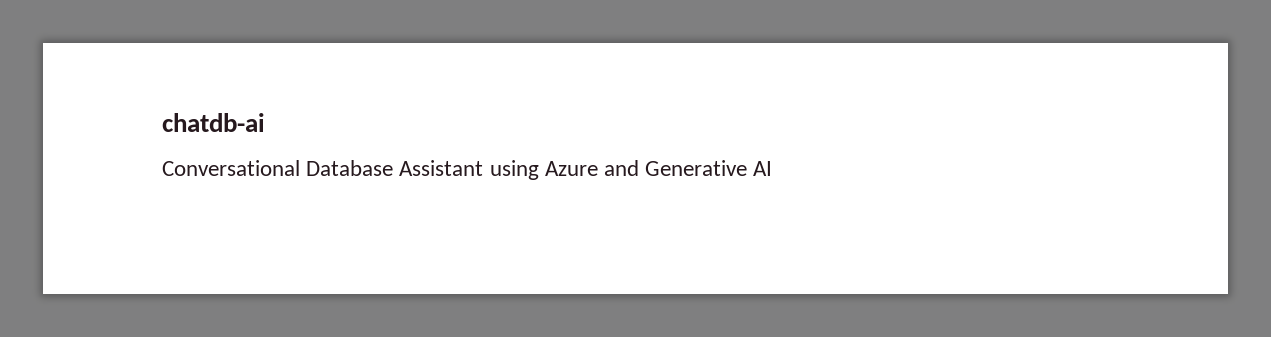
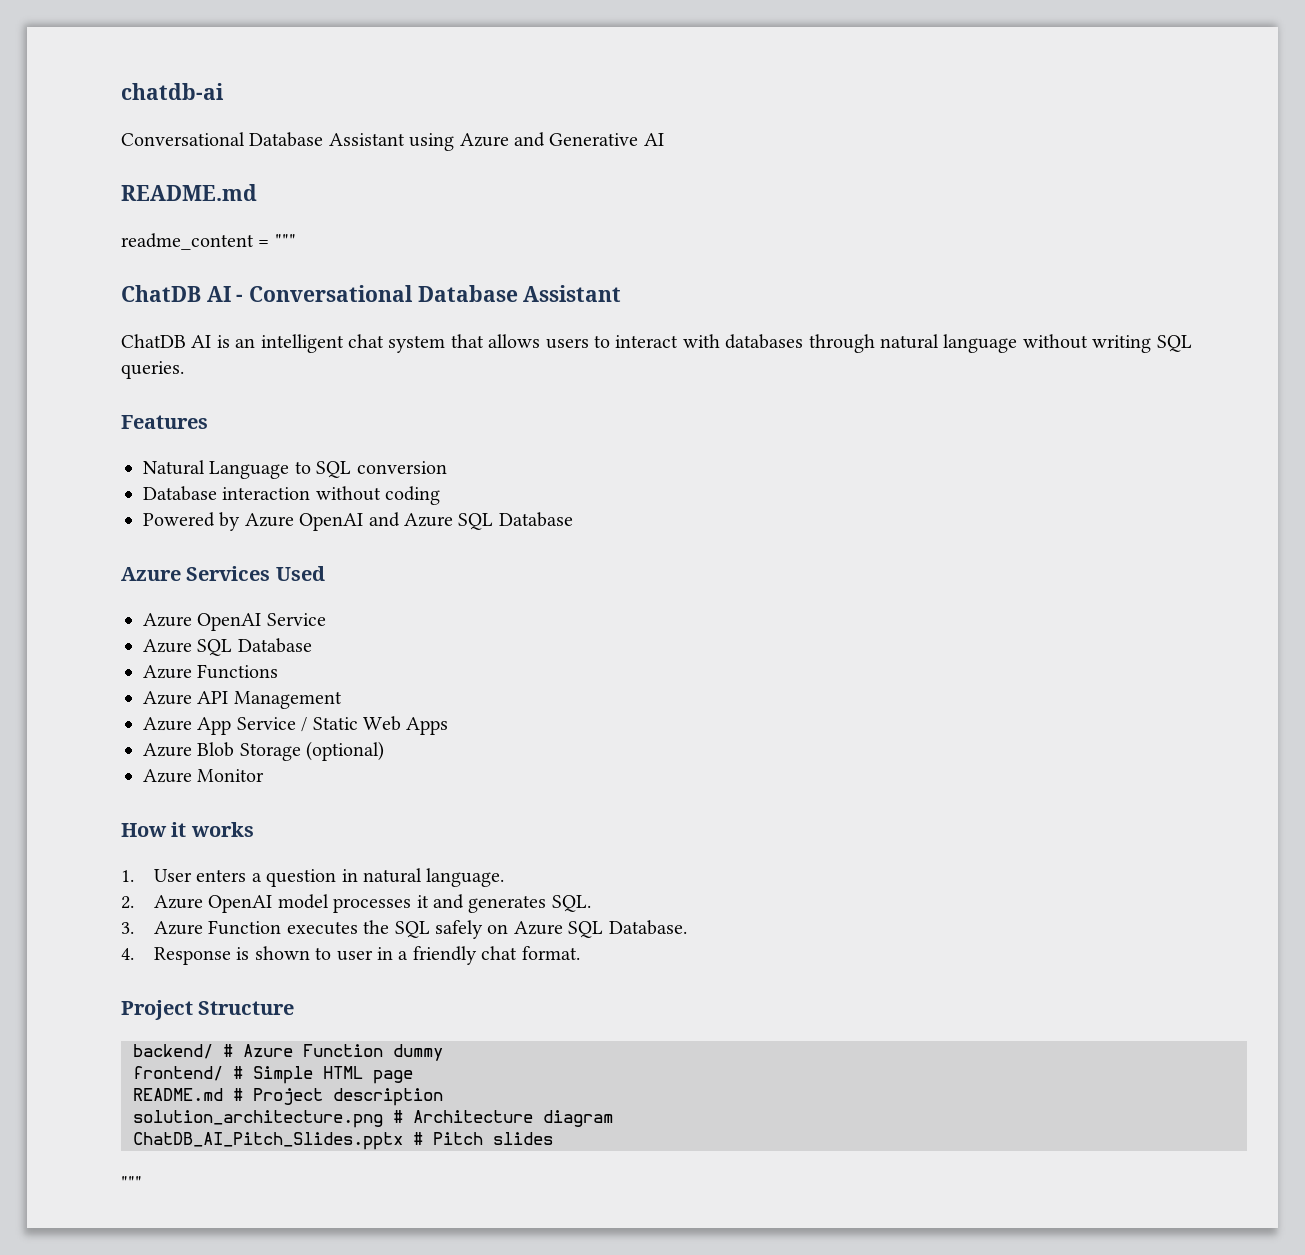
(773, 168) none -> [121,184,257,201] [121,233,296,250] [121,285,622,302] [121,334,1192,353] [121,361,184,379] [121,415,208,429] [143,460,447,479] [143,486,441,505] [143,512,573,531] [121,566,325,581] [143,613,326,631] [143,638,312,656] [143,664,279,679] [143,691,342,709] [143,716,449,735] [143,741,385,761] [143,769,265,783] [121,822,254,837] [121,868,505,887] [121,894,591,913] [121,920,687,939] [121,946,580,965] [121,1000,295,1020] [133,1044,443,1061] [133,1066,413,1084] [133,1088,443,1106] [133,1110,613,1128] [133,1132,553,1150] [121,1176,142,1189] // README.md // readme_content = """ // ChatDB AI - Conversational Database Assistant // ChatDB AI is an intelligent chat system that allows users to interact with databases through natural language without writing SQL queries. // Features // Natural Language to SQL conversion // Database interaction without coding // Powered by Azure OpenAI and Azure SQL Database // Azure Services Used // Azure OpenAI Service // Azure SQL Database // Azure Functions // Azure API Management // Azure App Service / Static Web Apps // Azure Blob Storage (optional) // Azure Monitor // How it works // 1. User enters a question in natural language. // 2. Azure OpenAI model processes it and generates SQL. // 3. Azure Function executes the SQL safely on Azure SQL Database. // 4. Response is shown to user in a friendly chat format. // Project Structure // backend/ # Azure Function dummy // frontend/ # Simple HTML page // README.md # Project description // solution_architecture.png # Architecture diagram // ChatDB_AI_Pitch_Slides.pptx # Pitch slides // """

